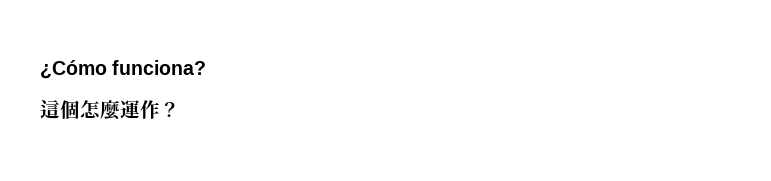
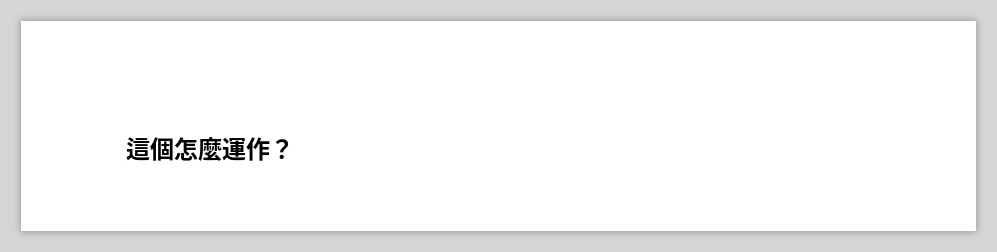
[40,60,207,79] ¿Cómo funciona? // -> (126, 149) none

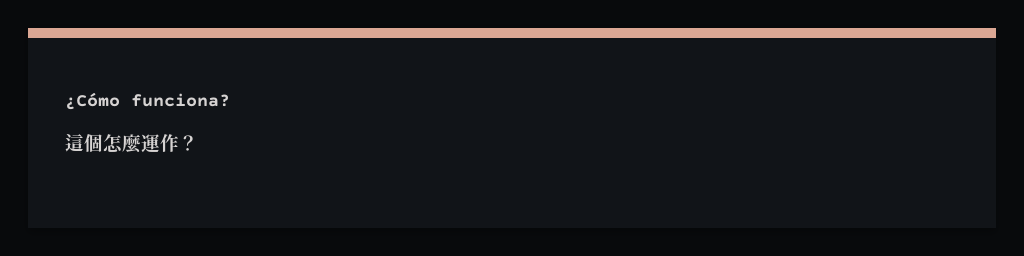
(126, 149) none -> [65,92,230,110] ¿Cómo funciona? //

